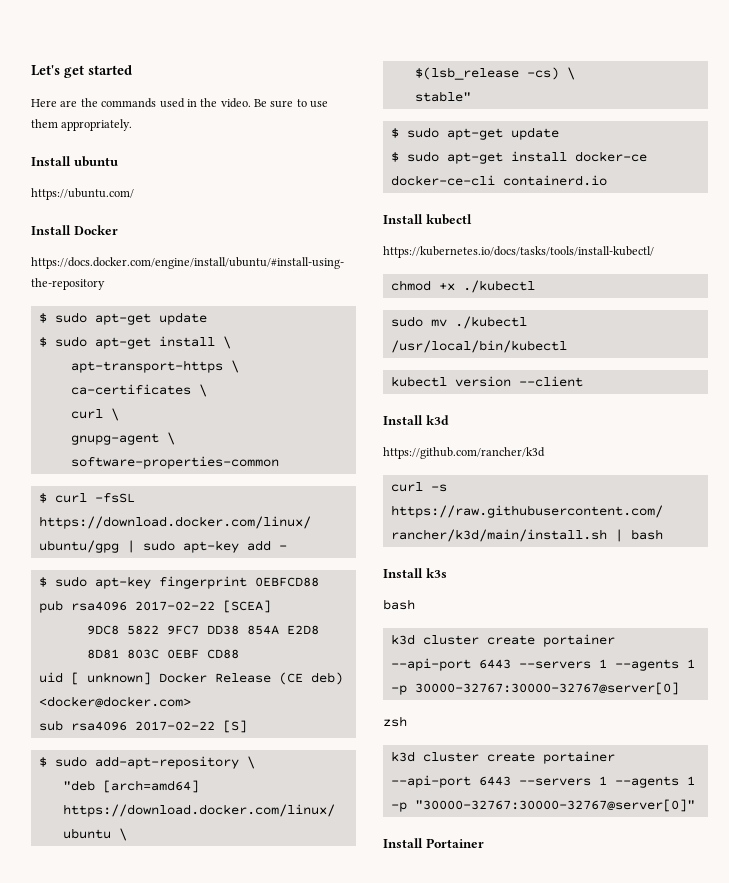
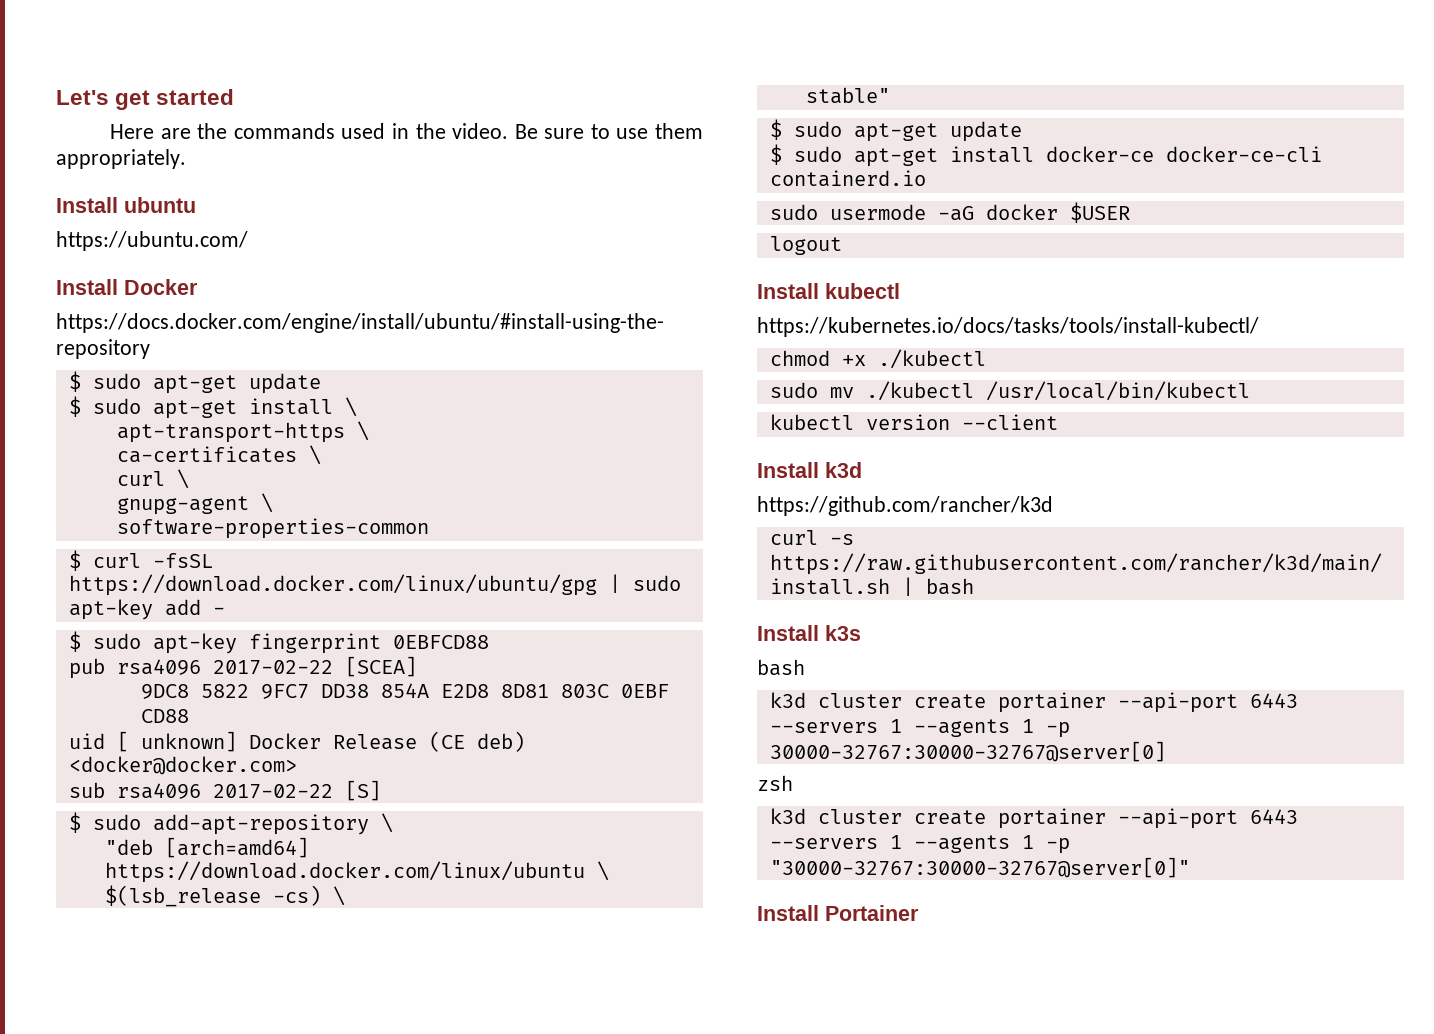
(607, 180) none -> [769,202,1130,223] [769,236,842,255] // sudo usermode -aG docker $USER // logout

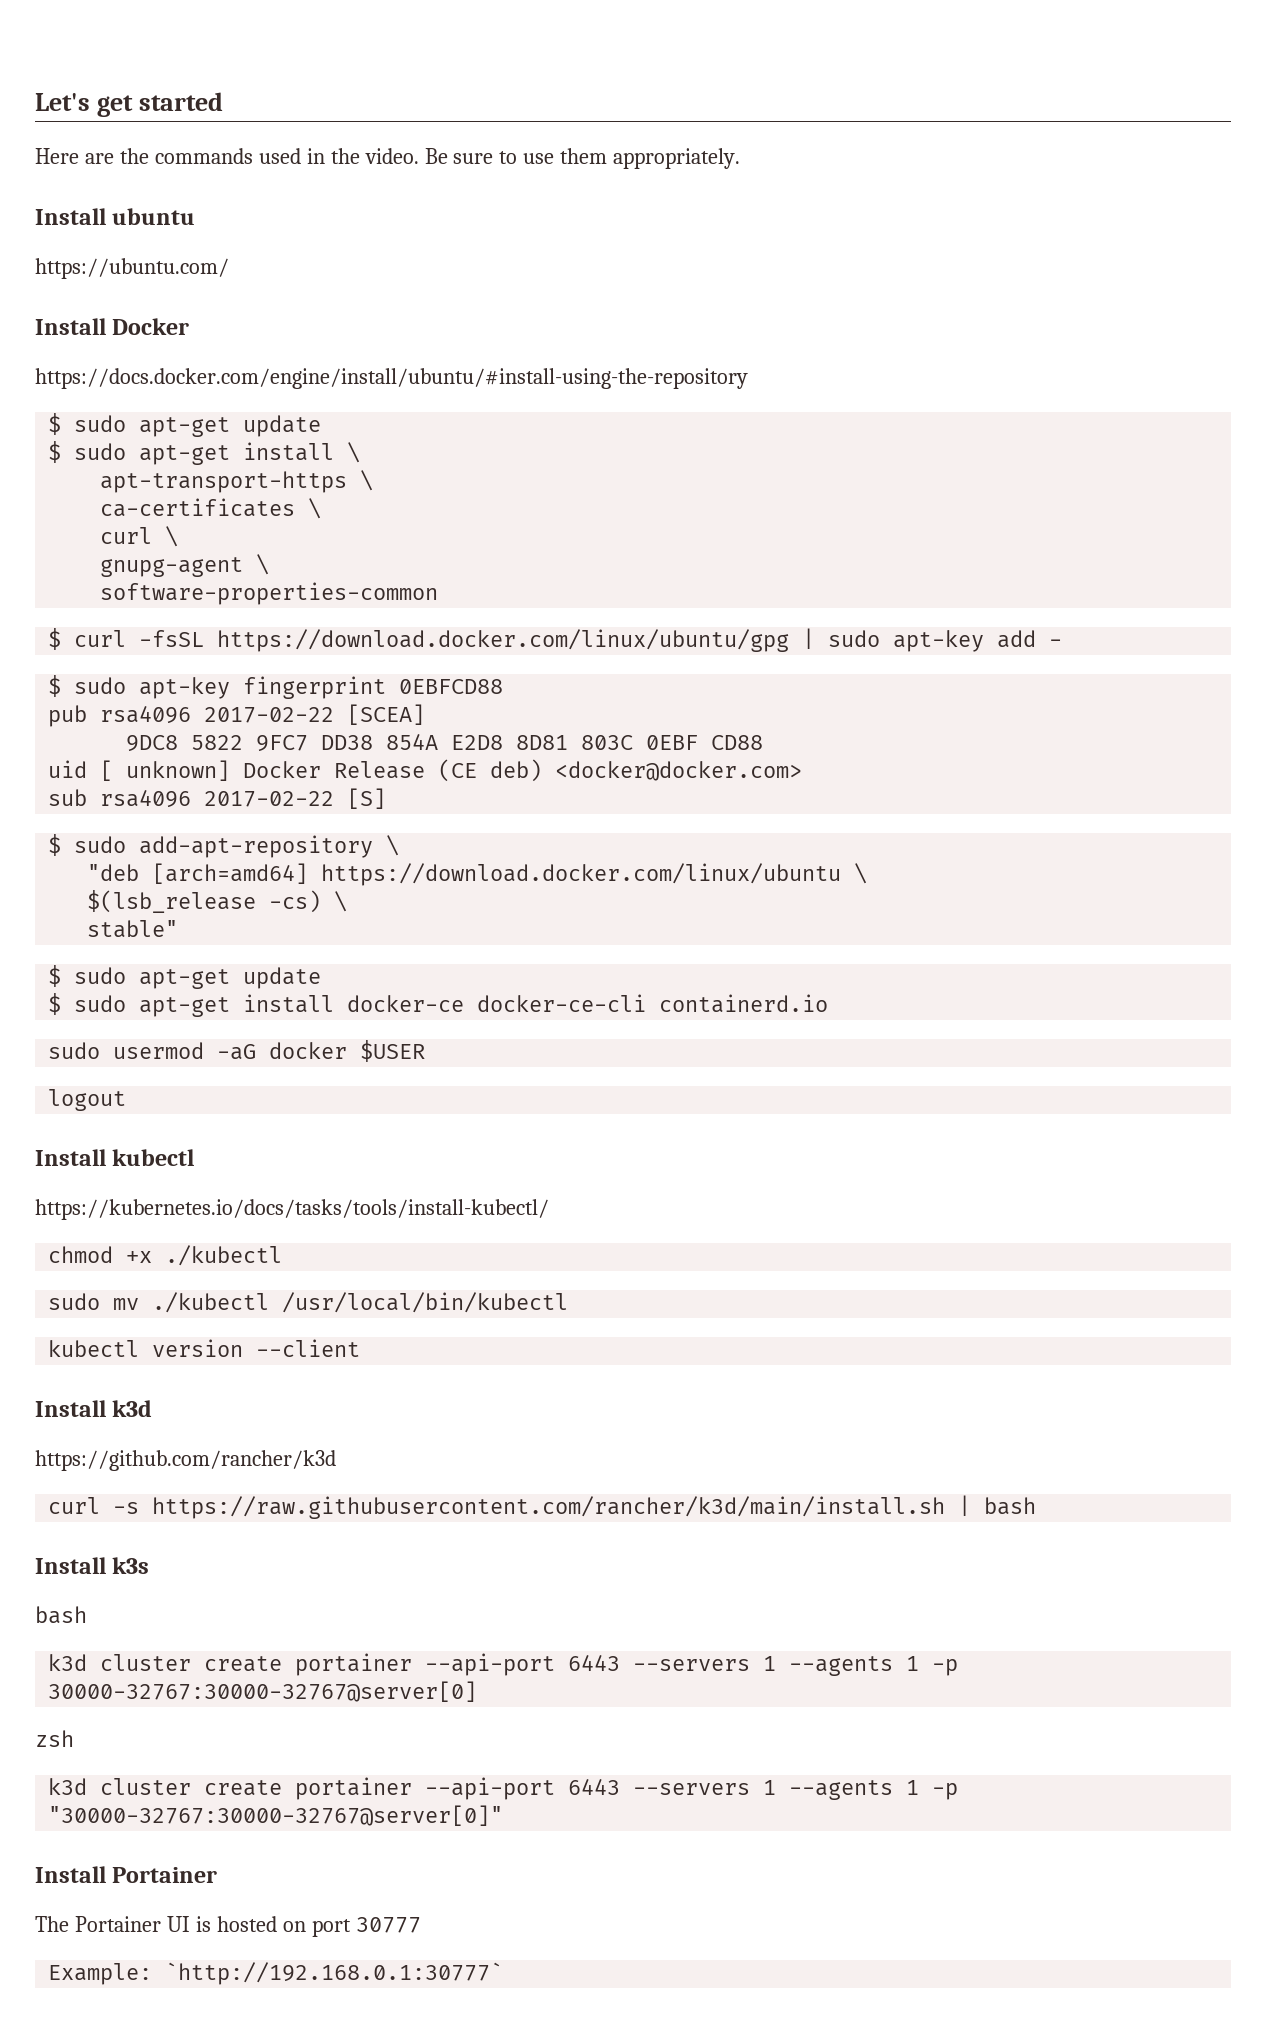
[829,204,926,220] usermode -> [113,1042,205,1059] usermod
(919, 913) none -> [35,1916,421,1937] [48,1962,504,1985] // The Portainer UI is hosted on port 30777 // Example: `http://192.168.0.1:30777`

